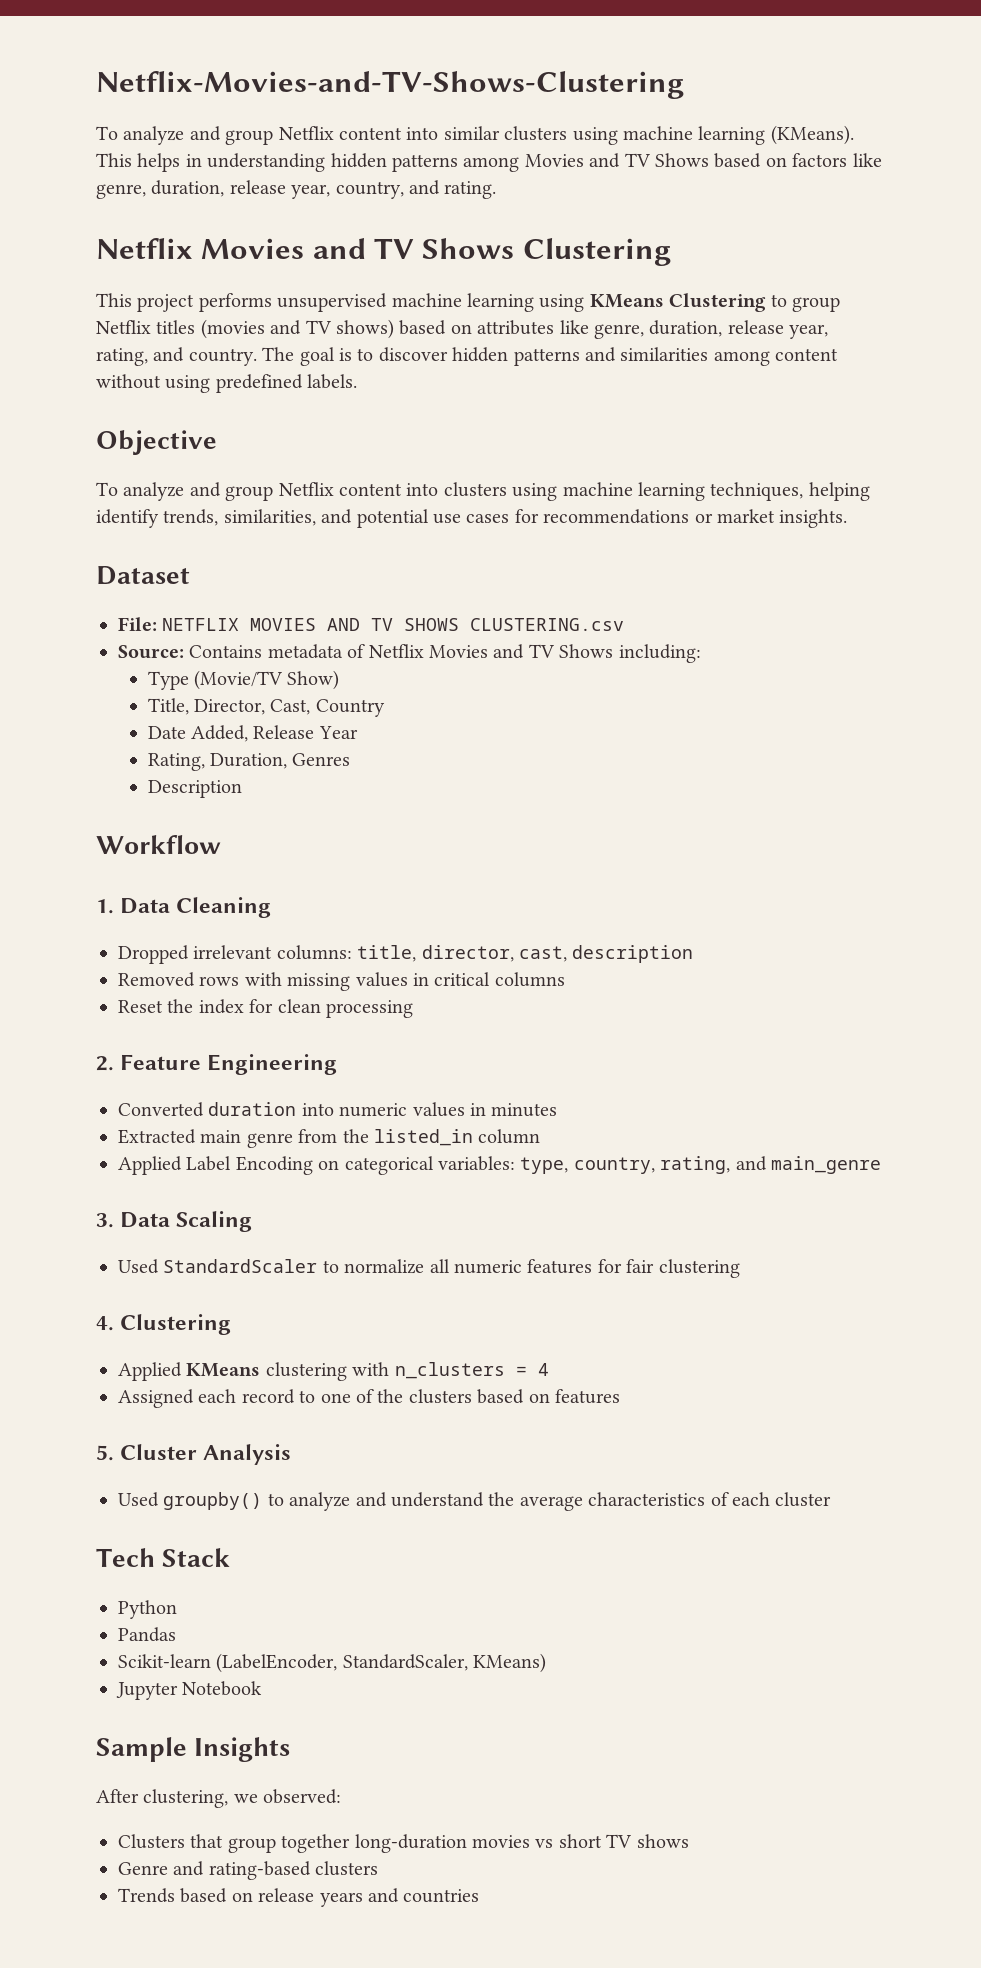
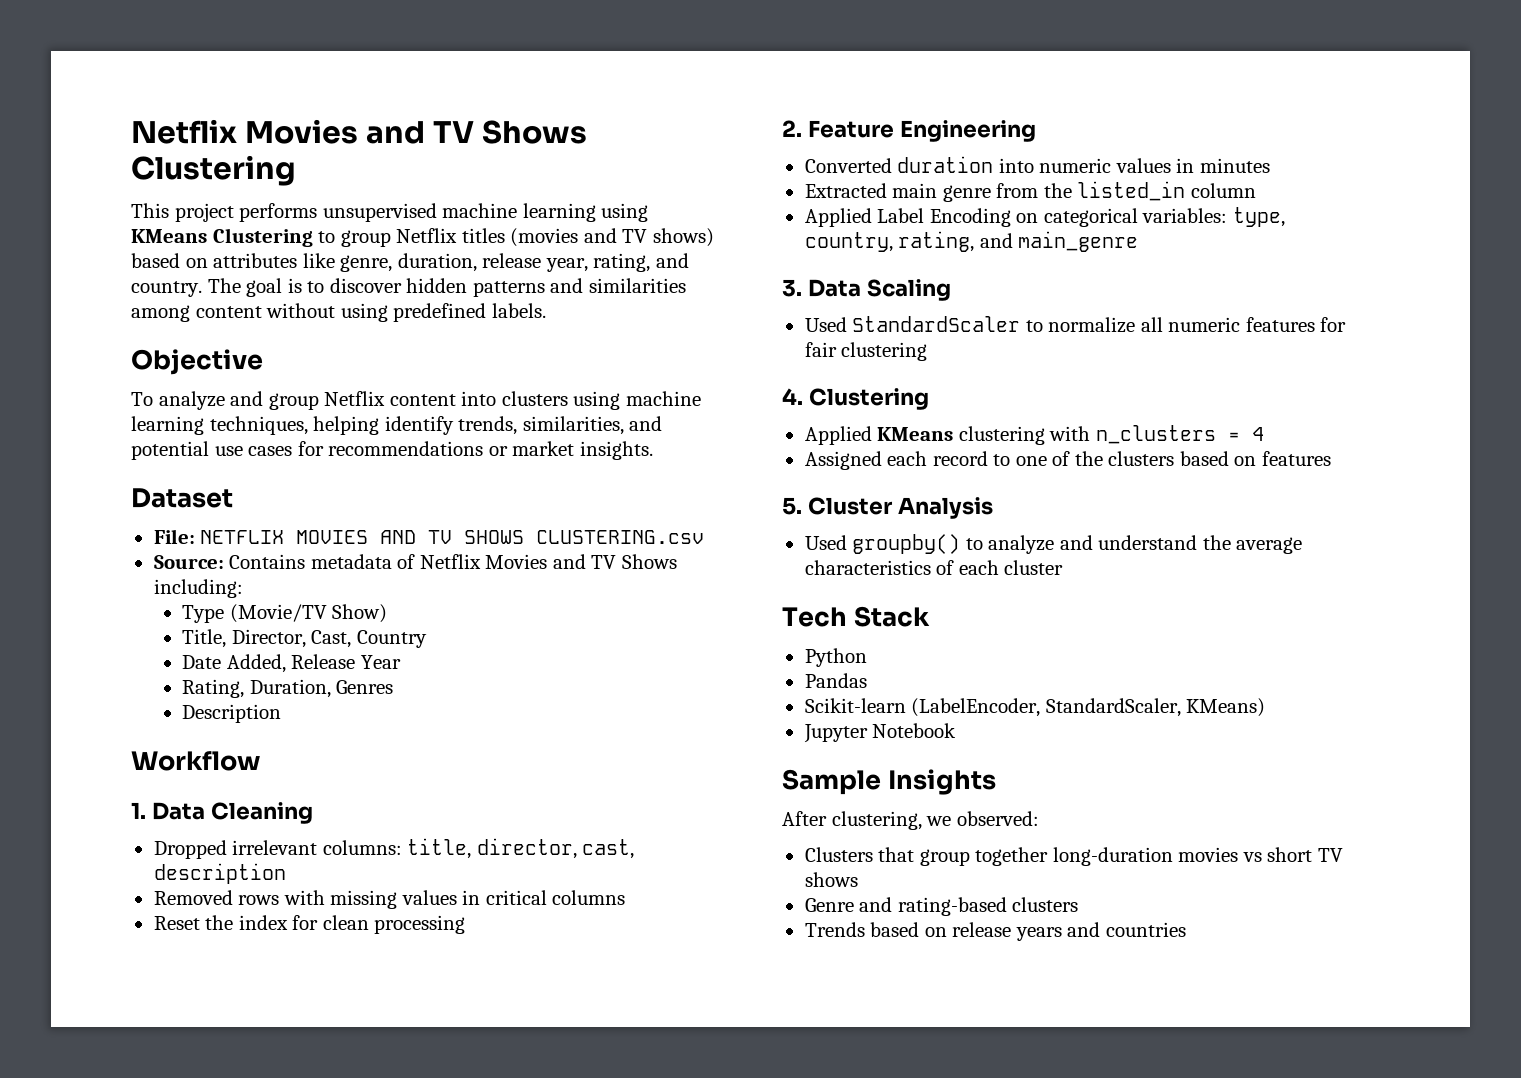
[96,71,684,99] [96,125,854,145] [96,153,882,172] [96,180,497,199] Netflix-Movies-and-TV-Shows-Clustering // To analyze and group Netflix content into similar clusters using machine learning (KMeans). This helps in understanding hidden patterns among Movies and TV Shows based on factors like genre, duration, release year, country, and rating. // -> (131, 131) none

